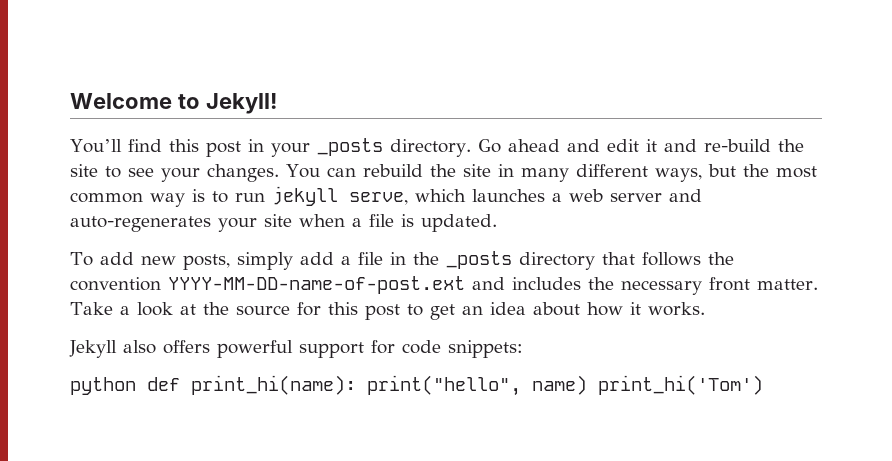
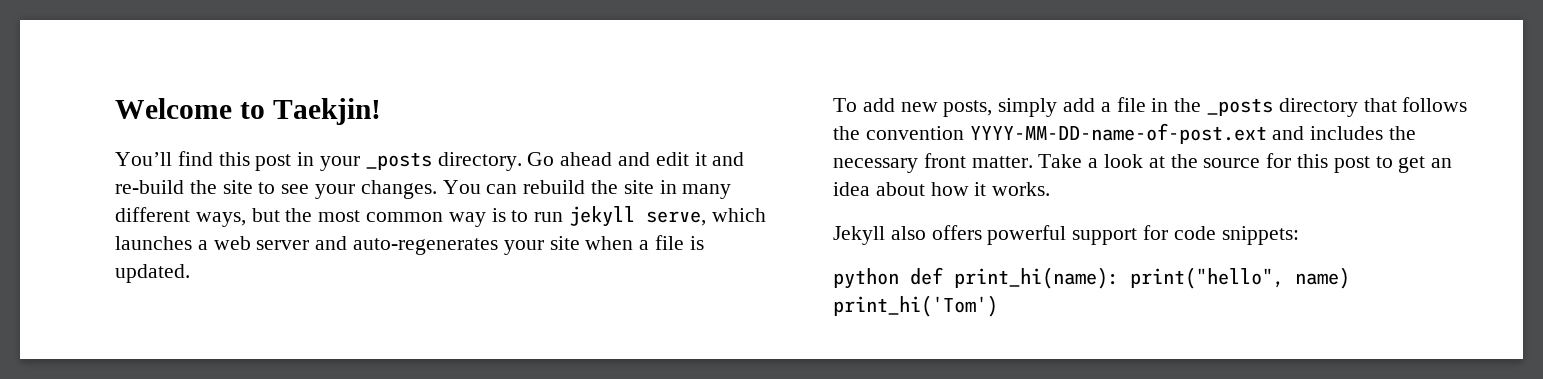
[205,93,277,114] Jekyll! -> [272,98,381,125] Taekjin!

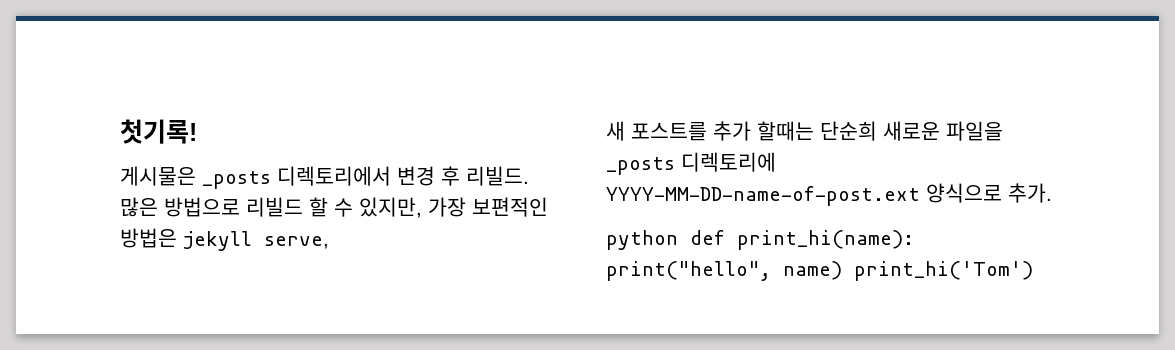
[115,98,381,125] [115,151,745,171] [115,180,732,199] [115,206,766,227] [115,235,704,255] [115,264,190,283] [833,97,1468,117] [833,123,1417,144] [833,153,1453,173] [833,182,1051,196] [833,225,1299,245] Welcome to Taekjin! // You’ll find this post in your _posts directory. Go ahead and edit it and re-build the site to see your changes. You can rebuild the site in many different ways, but the most common way is to run jekyll serve, which launches a web server and auto-regenerates your site when a file is updated. // To add new posts, simply add a file in the _posts directory that follows the convention YYYY-MM-DD-name-of-post.ext and includes the necessary front matter. Take a look at the source for this post to get an idea about how it works. // Jekyll also offers powerful support for code snippets: -> [120,119,197,144] [120,166,529,189] [120,197,548,218] [120,228,329,251] [606,121,1003,141] [606,152,776,175] [606,183,1052,206] 첫기록! // 게시물은 _posts 디렉토리에서 변경 후 리빌드. 많은 방법으로 리빌드 할 수 있지만, 가장 보편적인 방법은 jekyll serve, // 새 포스트를 추가 할때는 단순희 새로운 파일을 _posts 디렉토리에 YYYY-MM-DD-name-of-post.ext 양식으로 추가.

